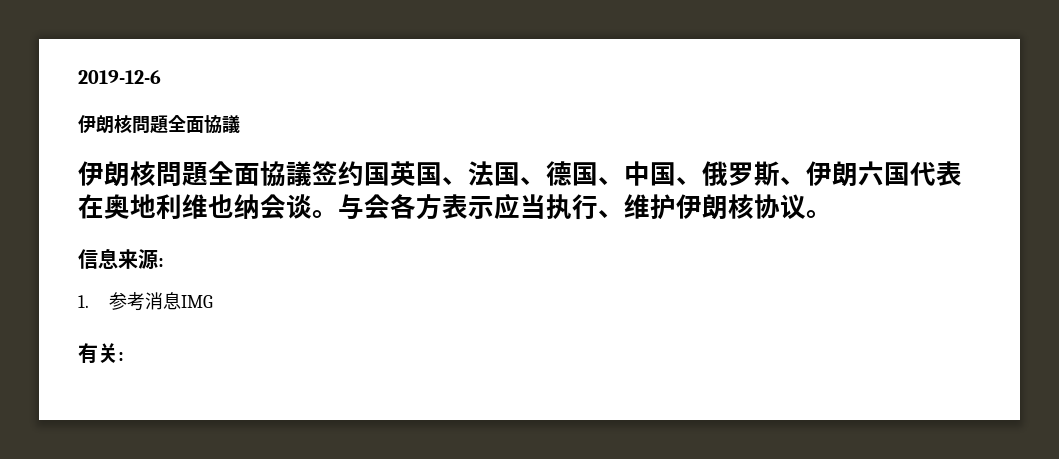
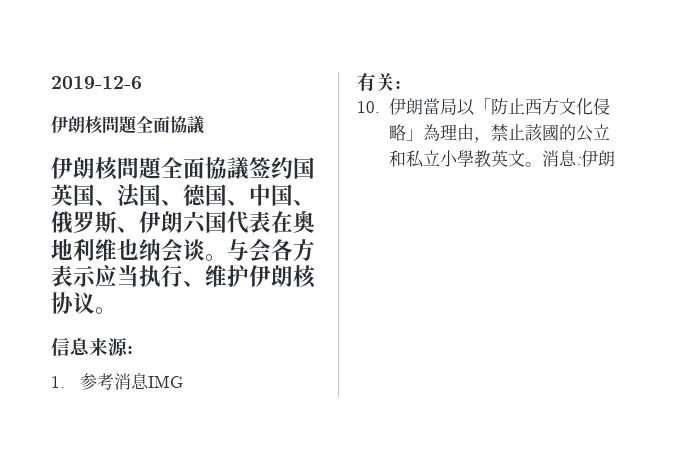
(124, 356) none -> [357,98,610,116] [388,124,610,143] [388,150,615,168] // 10.伊朗當局以「防止西方文化侵略」為理由，禁止該國的公立和私立小學教英文。消息:伊朗

